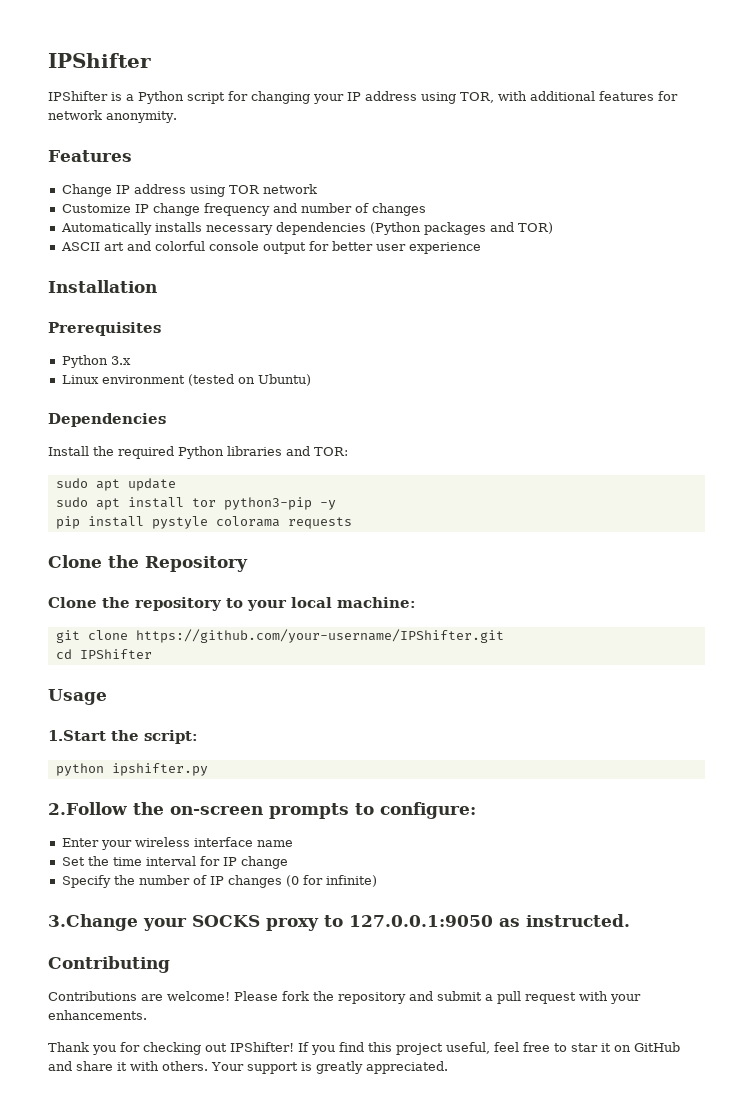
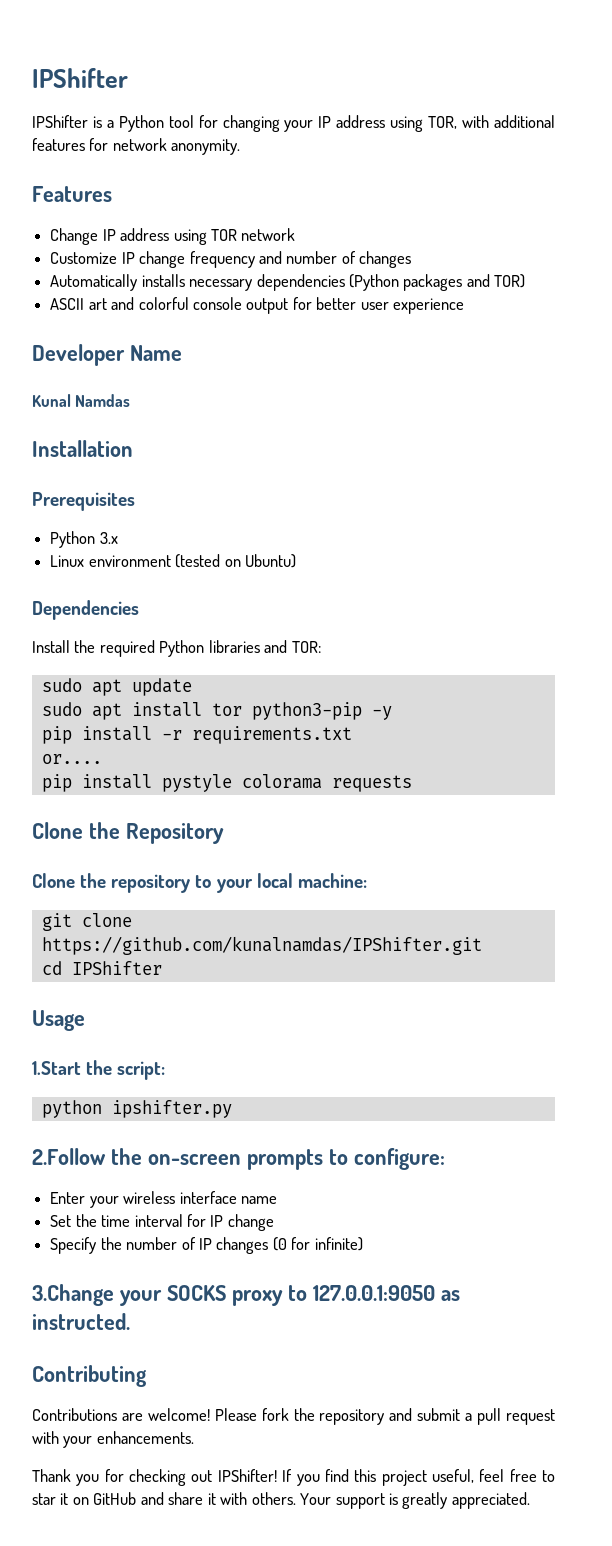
[187,92,225,104] script -> [168,115,194,128] tool
(481, 248) none -> [32,344,182,366] [32,394,131,407] // Developer Name // Kunal Namdas
(336, 505) none -> [41,726,352,744] [41,754,102,764] // pip install -r requirements.txt // or....
[135,629,504,643] https://github.com/your-username/IPShifter.git -> [41,936,482,955] https://github.com/kunalnamdas/IPShifter.git

